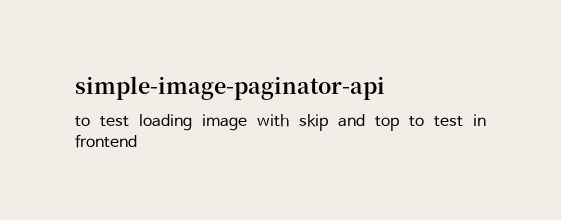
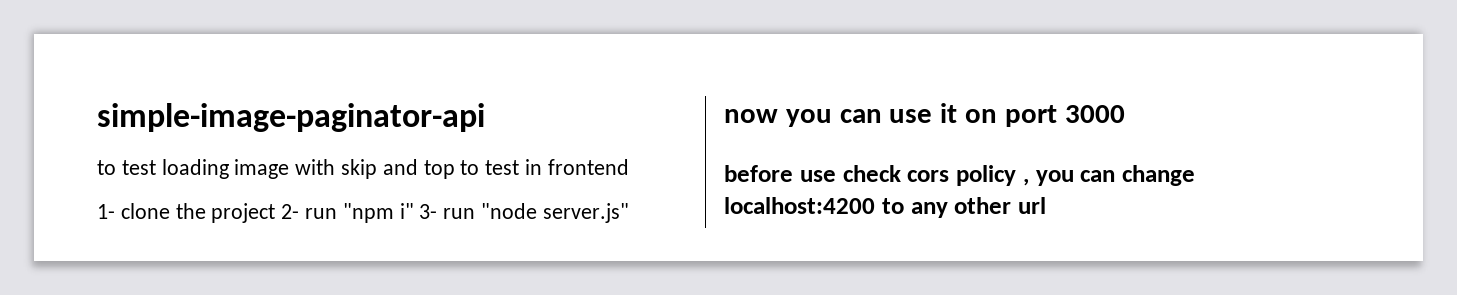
(137, 141) none -> [97,203,629,223] [724,103,1125,127] [724,165,1195,186] [724,197,1046,218] // 1- clone the project 2- run "npm i" 3- run "node server.js" // now you can use it on port 3000 // before use check cors policy , you can change localhost:4200 to any other url

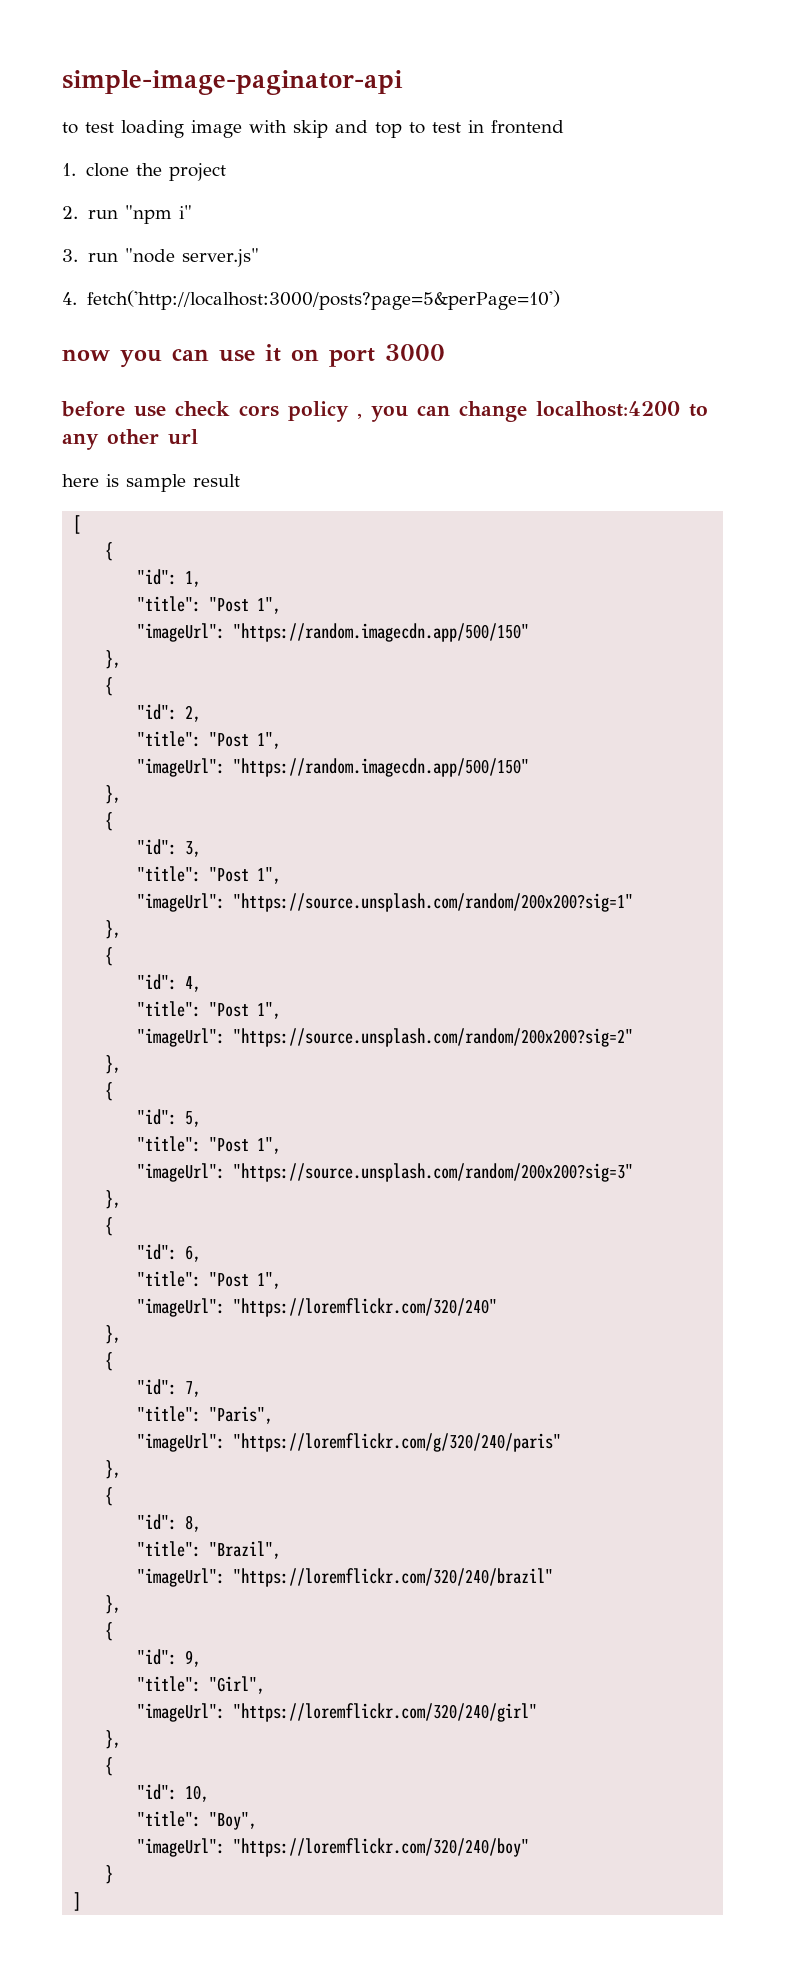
[97,204,115,219] 1- -> [62,163,76,176] 1.
[281,204,300,219] 2- -> [62,206,78,219] // 2.
[419,204,438,219] 3- -> [62,249,78,262] // 3.
(629, 213) none -> [62,290,560,310] // 4. fetch('http://localhost:3000/posts?page=5&perPage=10')
(1046, 205) none -> [62,474,240,492] [73,515,82,534] [105,542,114,561] [137,569,202,587] [137,596,282,614] [137,623,530,642] [105,650,122,669] [105,677,114,696] [137,704,202,722] [137,731,282,749] [137,758,530,777] [105,785,122,804] [105,812,114,831] [137,839,202,857] [137,866,282,884] [137,893,634,912] [105,920,122,939] [105,947,114,966] [137,974,202,992] [137,1001,282,1019] [137,1028,634,1047] [105,1055,122,1074] [105,1082,114,1101] [137,1109,202,1127] [137,1136,282,1154] [137,1163,634,1182] [105,1190,122,1209] [105,1217,114,1236] [137,1244,202,1262] [137,1271,282,1289] [137,1298,498,1317] [105,1325,122,1344] [105,1352,114,1371] [137,1379,202,1397] [137,1406,274,1424] [137,1433,562,1452] [105,1460,122,1479] [105,1487,114,1506] [137,1514,202,1532] [137,1541,282,1559] [137,1568,554,1587] [105,1595,122,1614] [105,1622,114,1641] [137,1649,202,1667] [137,1676,266,1694] [137,1703,538,1722] [105,1730,122,1749] [105,1757,114,1776] [137,1784,210,1802] [137,1811,258,1830] [137,1838,530,1857] [105,1865,114,1884] [73,1892,82,1911] // here is sample result // [ // { // "id": 1, // "title": "Post 1", // "imageUrl": "https://random.imagecdn.app/500/150" // }, // { // "id": 2, // "title": "Post 1", // "imageUrl": "https://random.imagecdn.app/500/150" // }, // { // "id": 3, // "title": "Post 1", // "imageUrl": "https://source.unsplash.com/random/200x200?sig=1" // }, // { // "id": 4, // "title": "Post 1", // "imageUrl": "https://source.unsplash.com/random/200x200?sig=2" // }, // { // "id": 5, // "title": "Post 1", // "imageUrl": "https://source.unsplash.com/random/200x200?sig=3" // }, // { // "id": 6, // "title": "Post 1", // "imageUrl": "https://loremflickr.com/320/240" // }, // { // "id": 7, // "title": "Paris", // "imageUrl": "https://loremflickr.com/g/320/240/paris" // }, // { // "id": 8, // "title": "Brazil", // "imageUrl": "https://loremflickr.com/320/240/brazil" // }, // { // "id": 9, // "title": "Girl", // "imageUrl": "https://loremflickr.com/320/240/girl" // }, // { // "id": 10, // "title": "Boy", // "imageUrl": "https://loremflickr.com/320/240/boy" // } // ]

